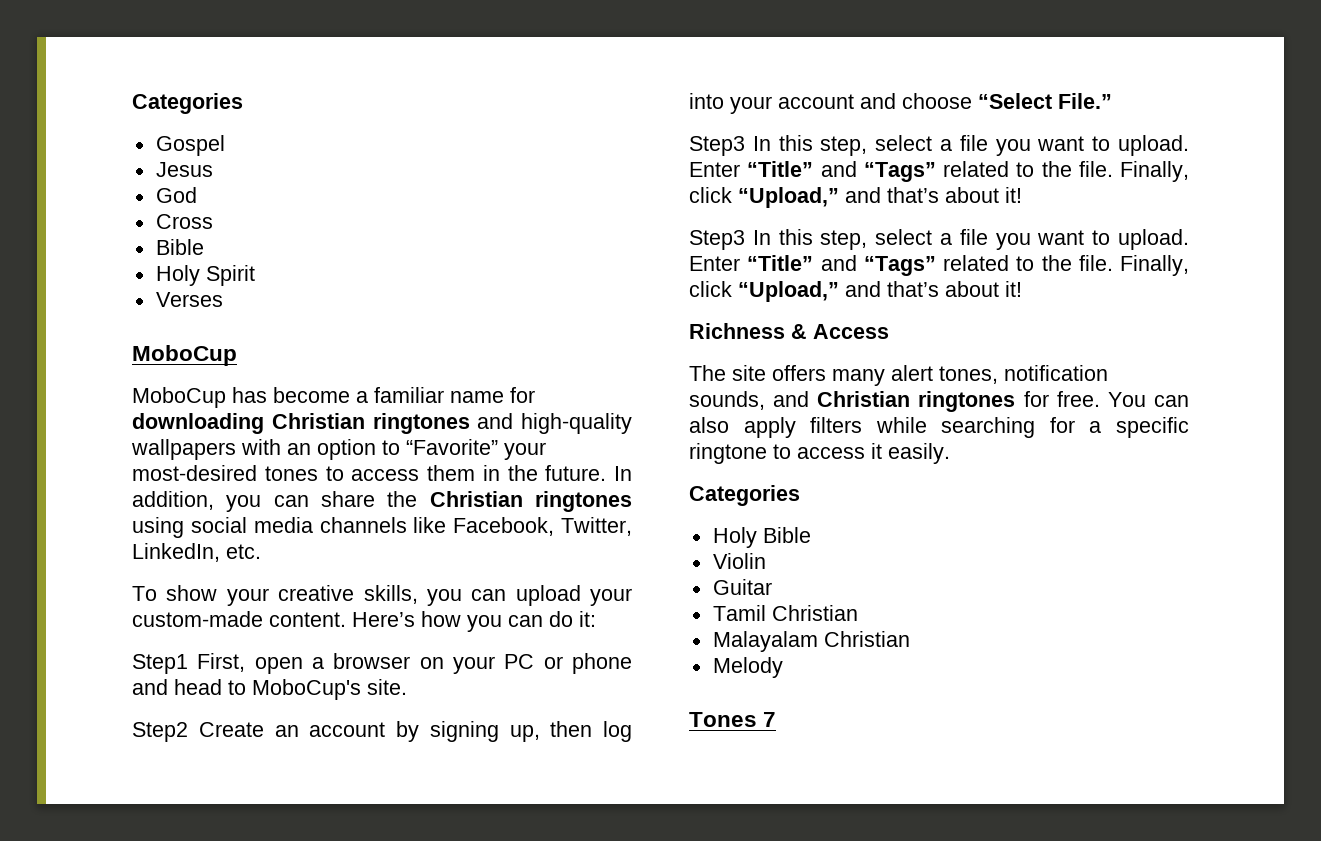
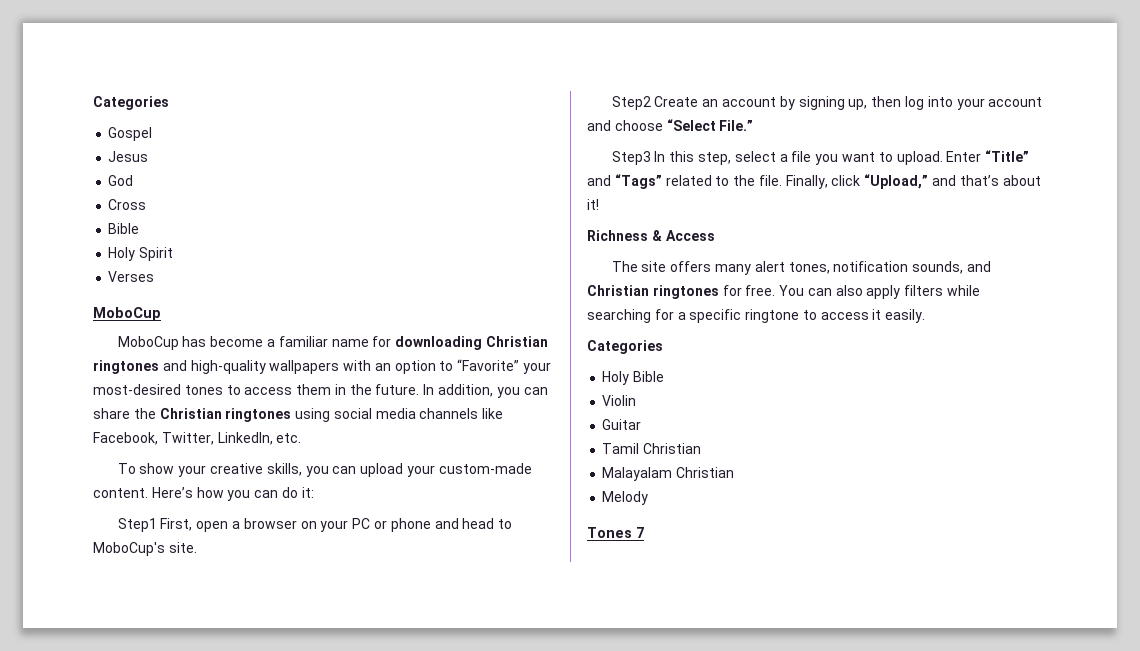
[689,229,1189,250] [689,255,1189,276] [689,281,1022,302] // Step3 In this step, select a file you want to upload. Enter “Title” and “Tags” related to the file. Finally, click “Upload,” and that’s about it! -> (599, 204) none

